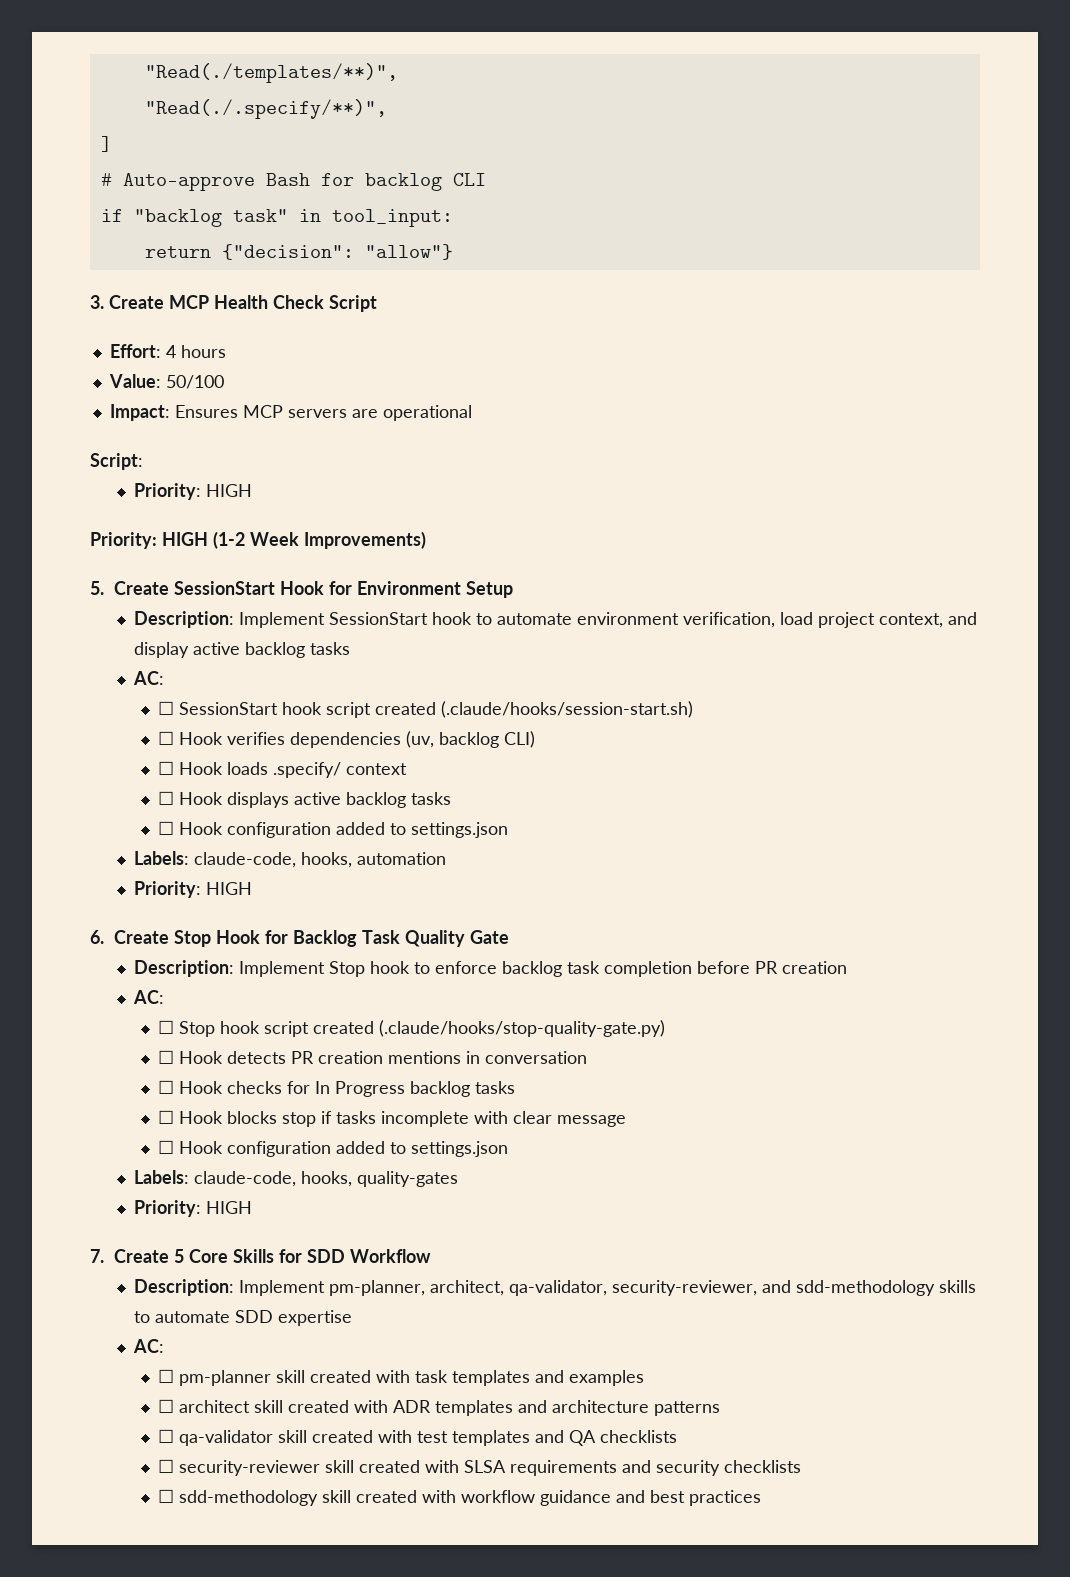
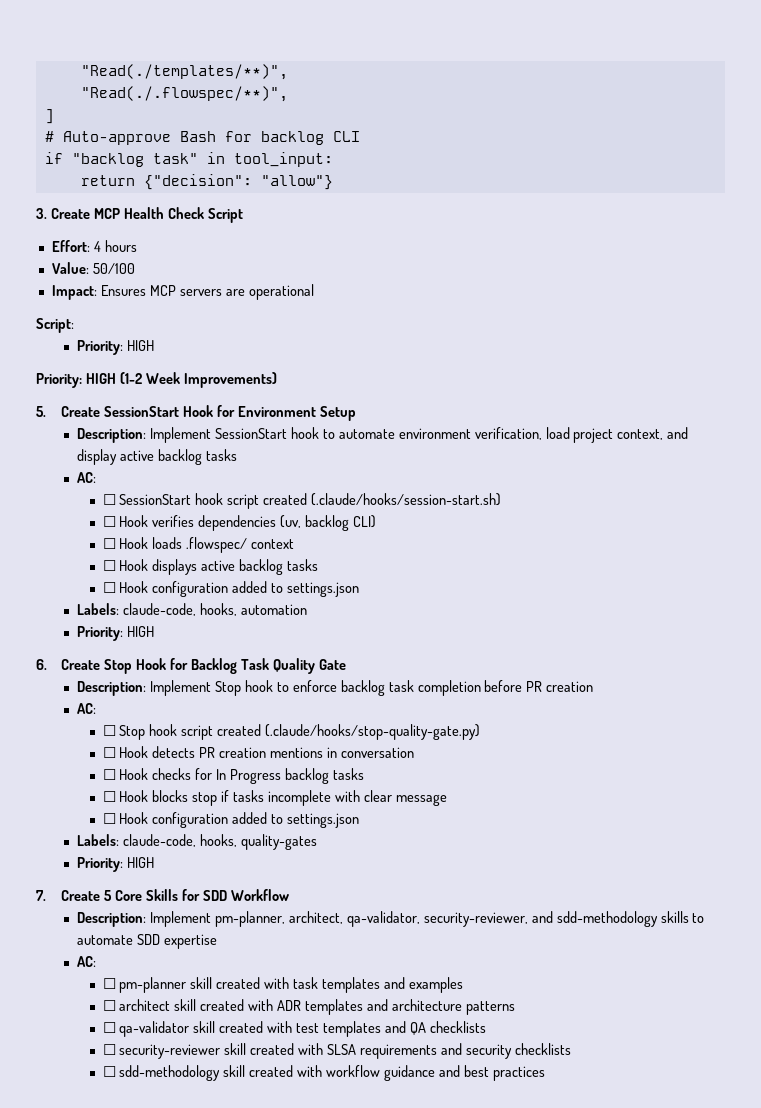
[144,99,387,119] "Read(./.specify/**)", -> [80,86,288,102] "Read(./.flowspec/**)",
[273,762,342,778] .specify/ -> [186,537,248,553] .flowspec/

